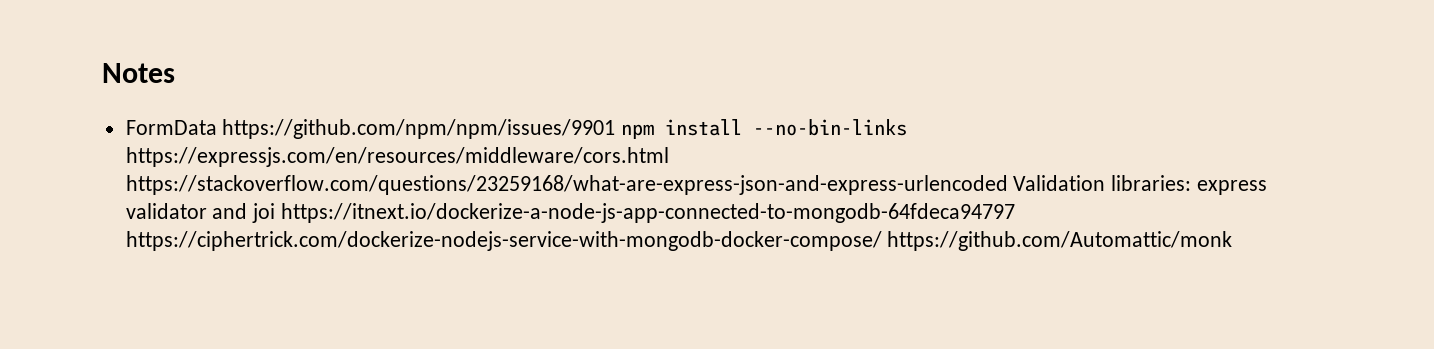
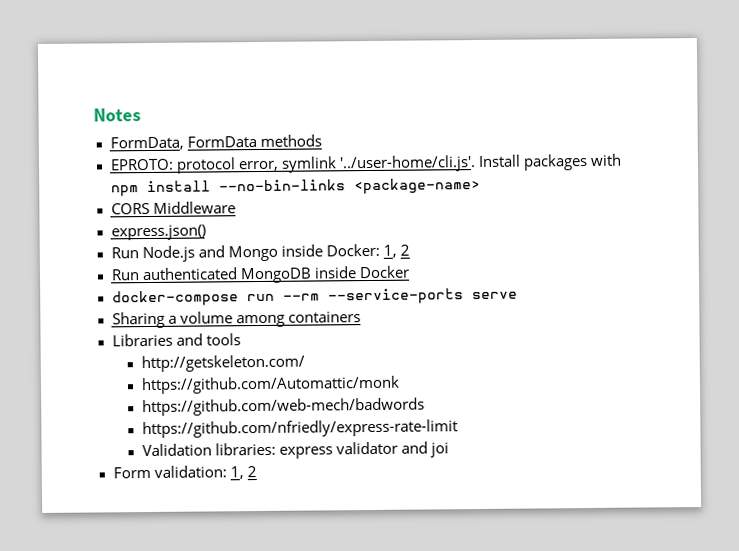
[125,119,908,139] [125,147,669,167] [125,175,1008,195] FormData https://github.com/npm/npm/issues/9901 npm install --no-bin-links https://expressjs.com/en/resources/middleware/cors.html https://stackoverflow.com/questions/23259168/what-are-express-json-and-express-urlencoded -> [109,134,322,151] [109,153,622,174] [110,177,481,197] [110,201,236,215] [110,224,206,241] [110,243,410,263] [110,265,410,284] [111,288,518,307] [111,311,361,329] [111,333,241,347] [140,354,305,373] [140,375,400,395] [141,397,425,417] [141,419,458,439] FormData, FormData methods // EPROTO: protocol error, symlink '../user-home/cli.js'. Install packages with npm install --no-bin-links <package-name> // CORS Middleware // express.json() // Run Node.js and Mongo inside Docker: 1, 2 // Run authenticated MongoDB inside Docker // docker-compose run --rm --service-ports serve // Sharing a volume among containers // Libraries and tools // http://getskeleton.com/ // https://github.com/Automattic/monk // https://github.com/web-mech/badwords // https://github.com/nfriedly/express-rate-limit //
[281,203,1016,223] [125,231,1233,251] https://itnext.io/dockerize-a-node-js-app-connected-to-mongodb-64fdeca94797 https://ciphertrick.com/dockerize-nodejs-service-with-mongodb-docker-compose/ https://github.com/Automattic/monk -> [112,465,257,480] // Form validation: 1, 2

